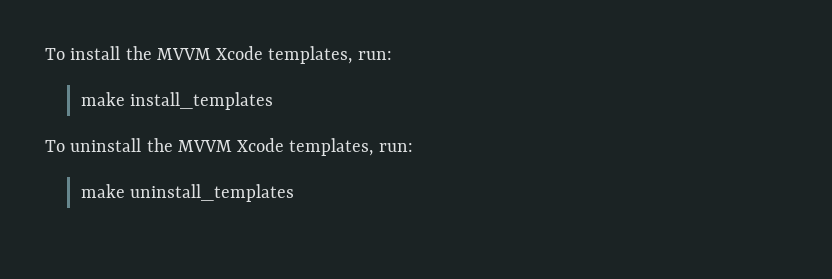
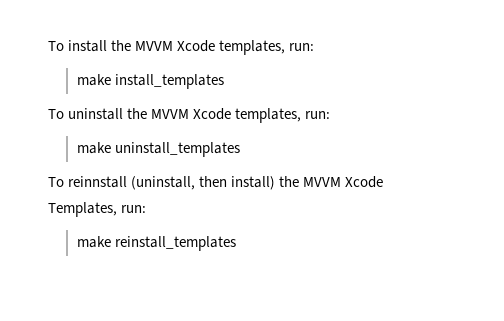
(294, 193) none -> [48,176,384,190] [48,202,147,217] [76,236,236,251] // To reinnstall (uninstall, then install) the MVVM Xcode Templates, run: // make reinstall_templates

